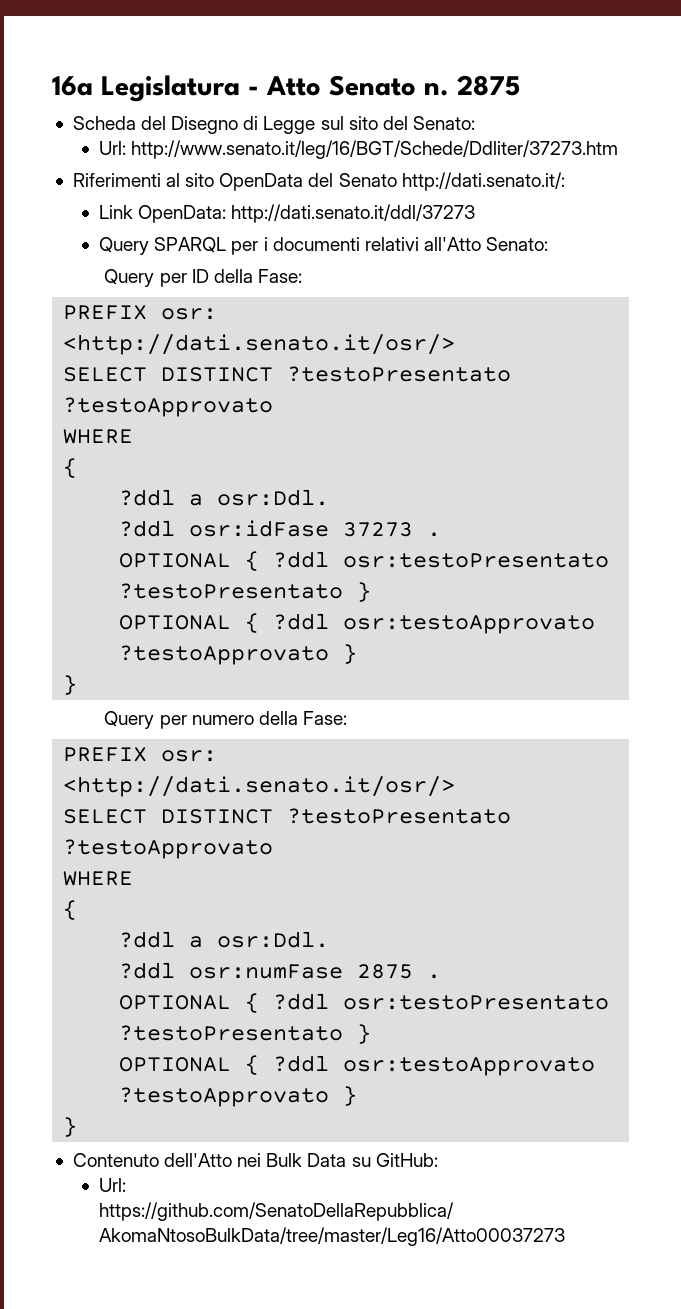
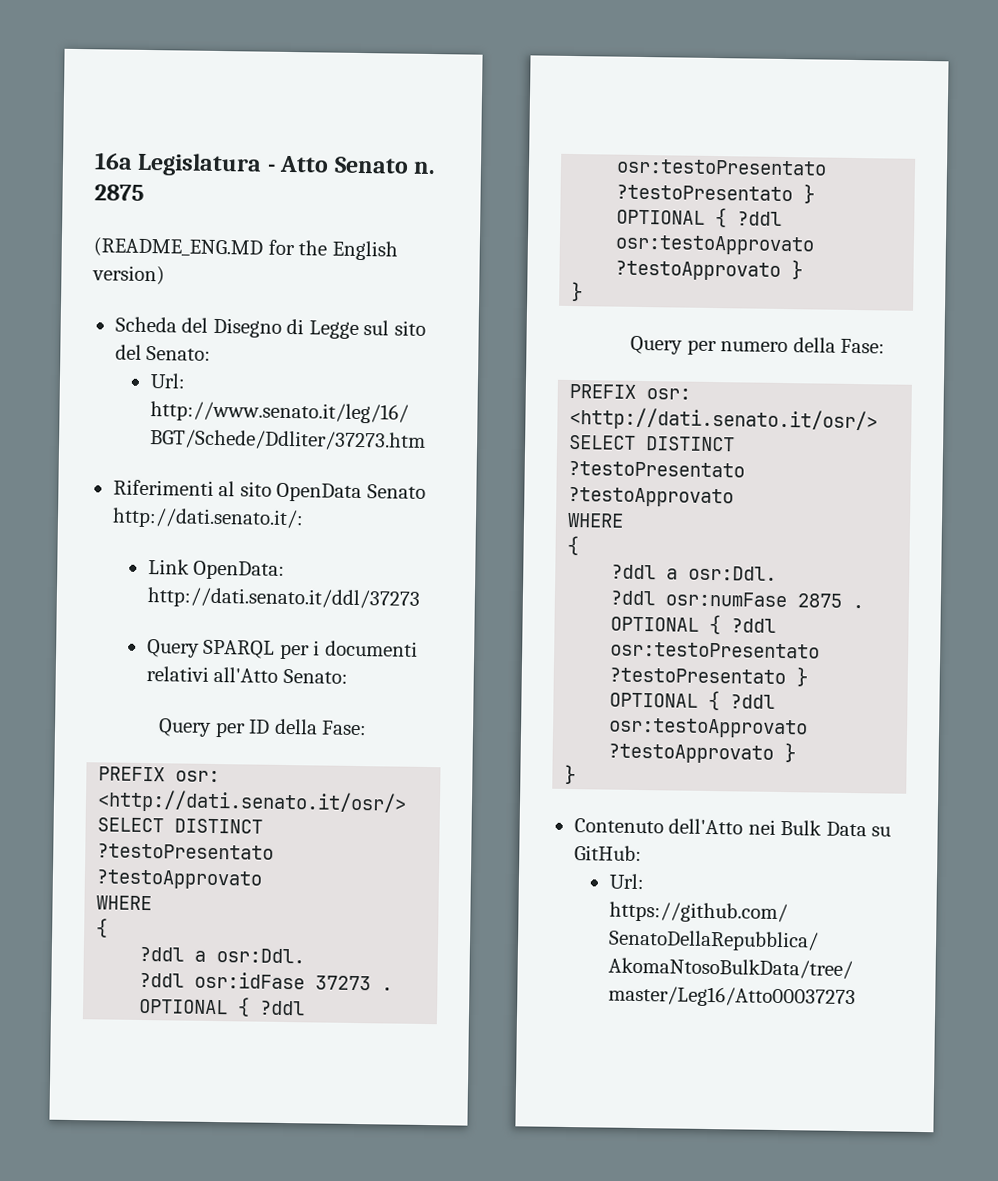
(520, 85) none -> [93,237,398,261] [92,265,165,286] // (README_ENG.MD for the English version)
[308,173,334,187] del -> (363, 492) none

